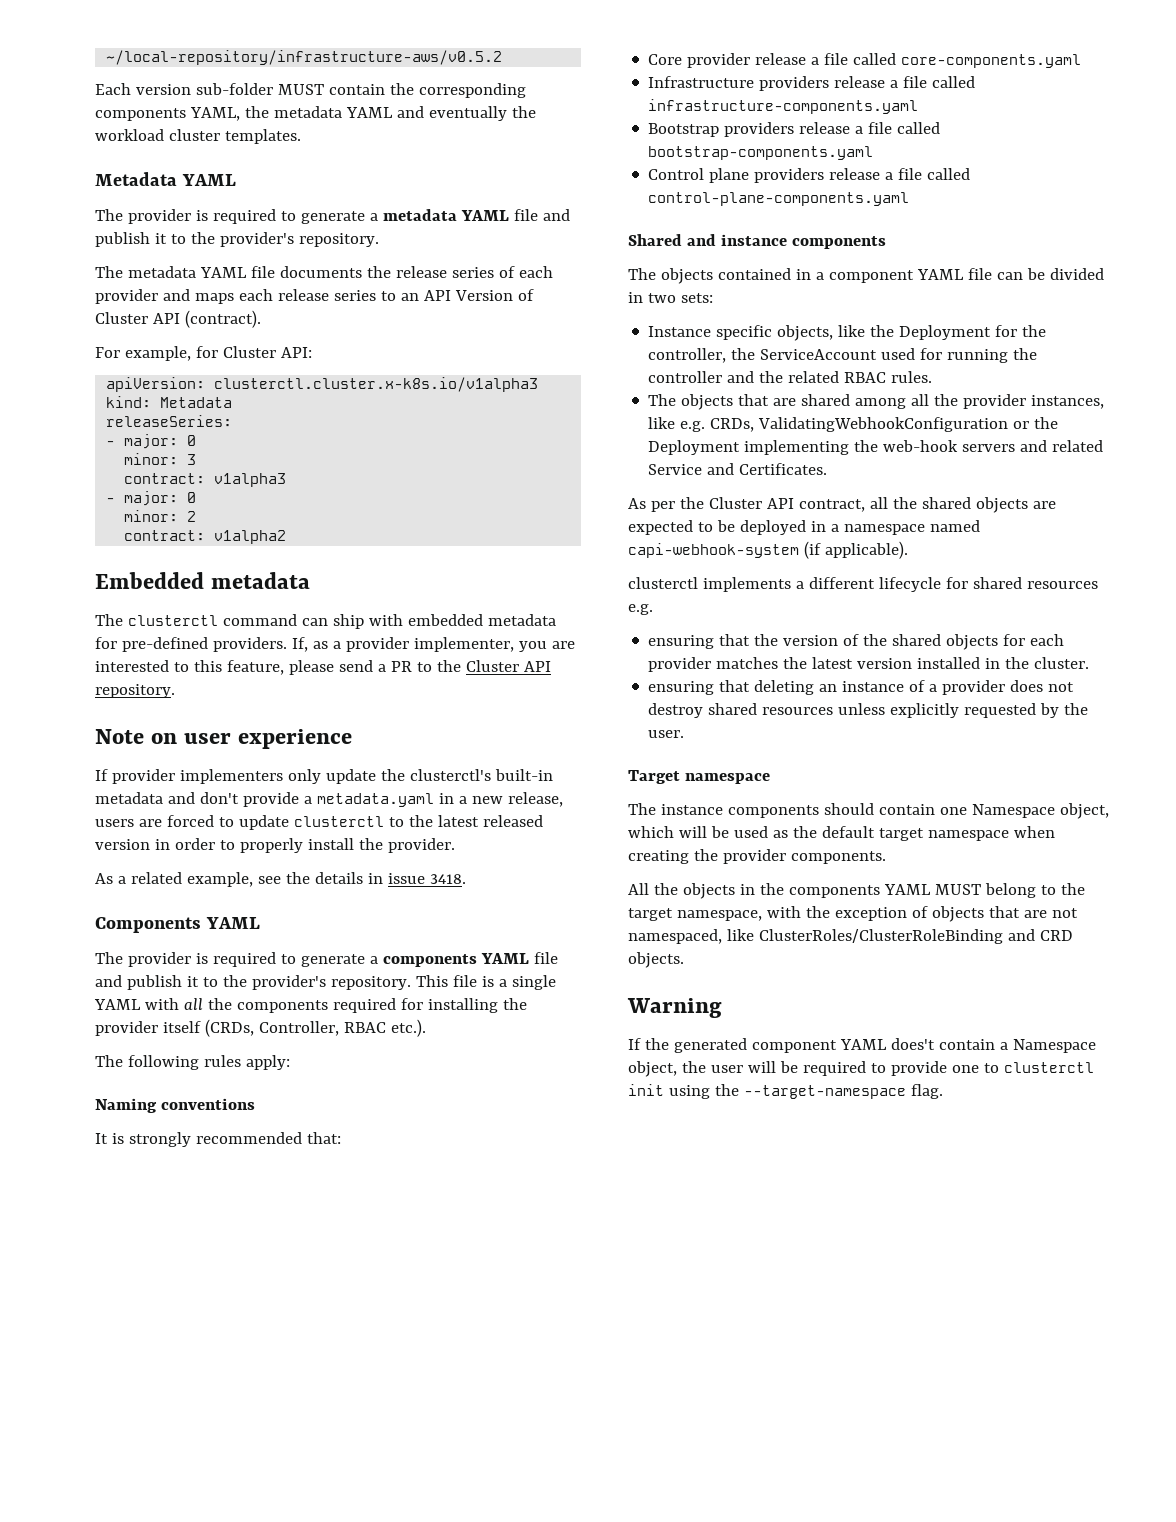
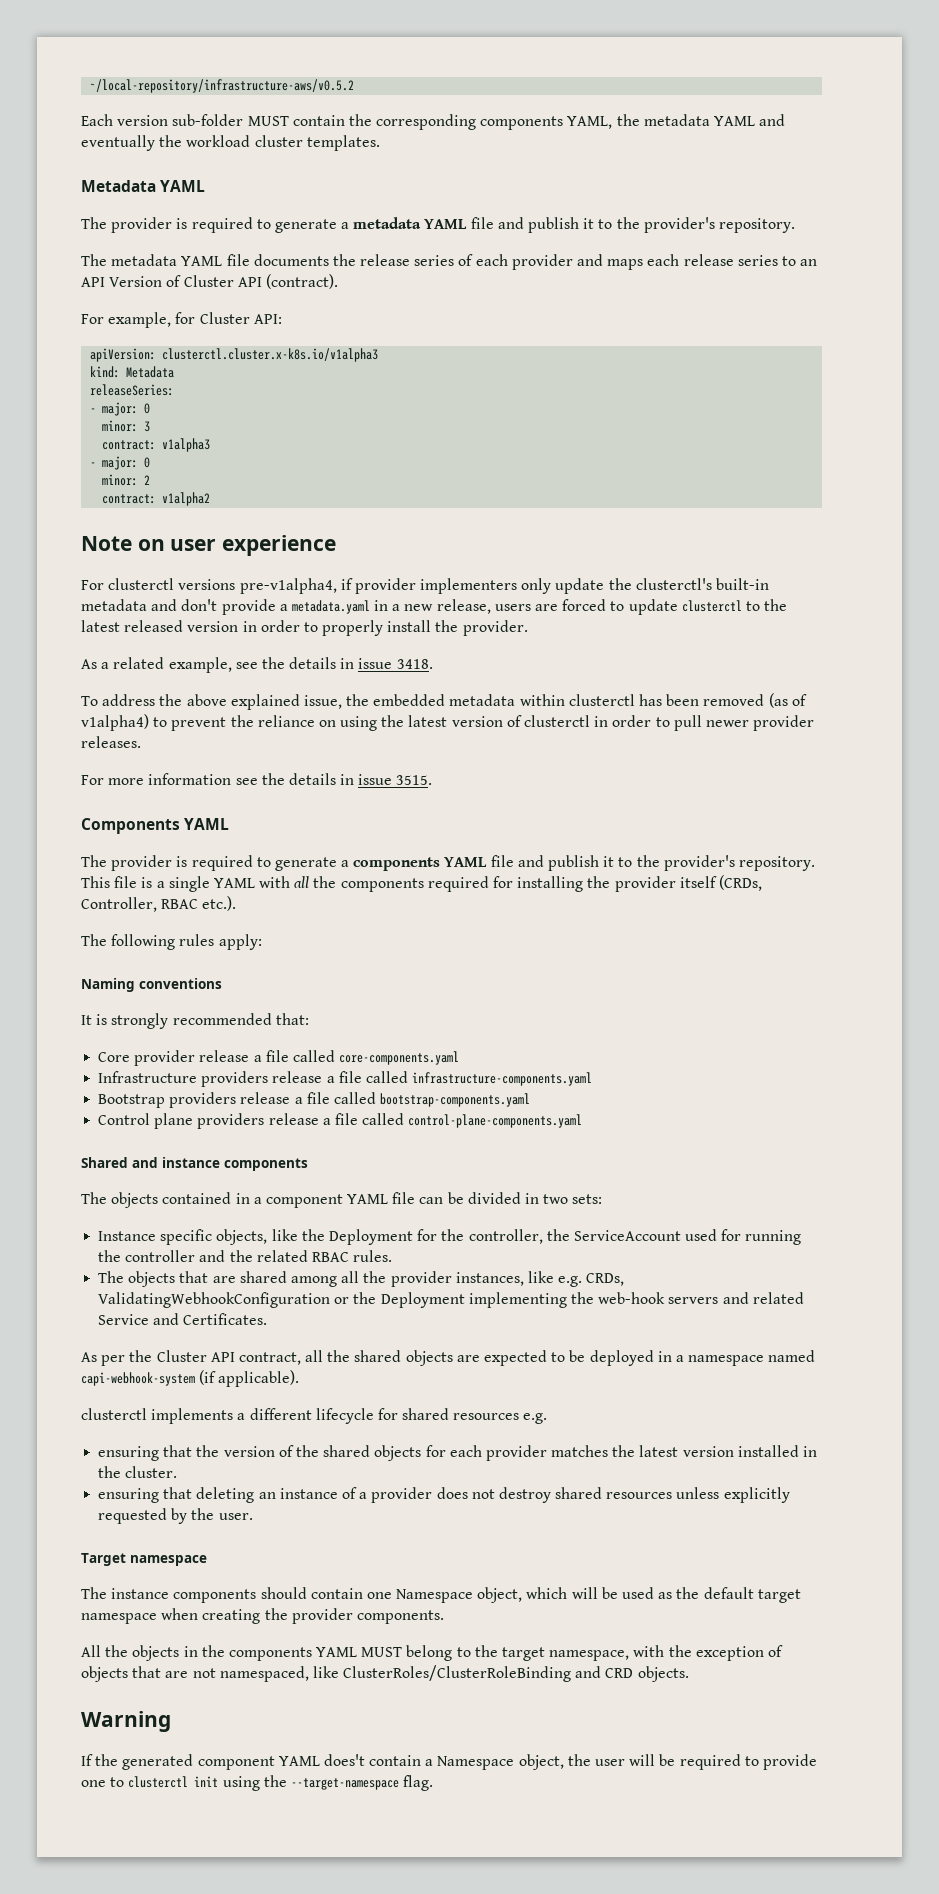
[95,572,311,589] [95,614,556,629] [95,637,575,652] [95,660,551,675] [95,684,175,698] // Embedded metadata // The clusterctl command can ship with embedded metadata for pre-defined providers. If, as a provider implementer, you are interested to this feature, please send a PR to the Cluster API repository. -> (211, 499) none
[95,769,108,781] If -> [81,578,353,594] For clusterctl versions pre-v1alpha4, if
(466, 879) none -> [81,693,807,710] [81,714,815,731] [81,736,141,748] [81,773,433,785] // To address the above explained issue, the embedded metadata within clusterctl has been removed (as of v1alpha4) to prevent the reliance on using the latest version of clusterctl in order to pull newer provider releases. // For more information see the details in issue 3515.

